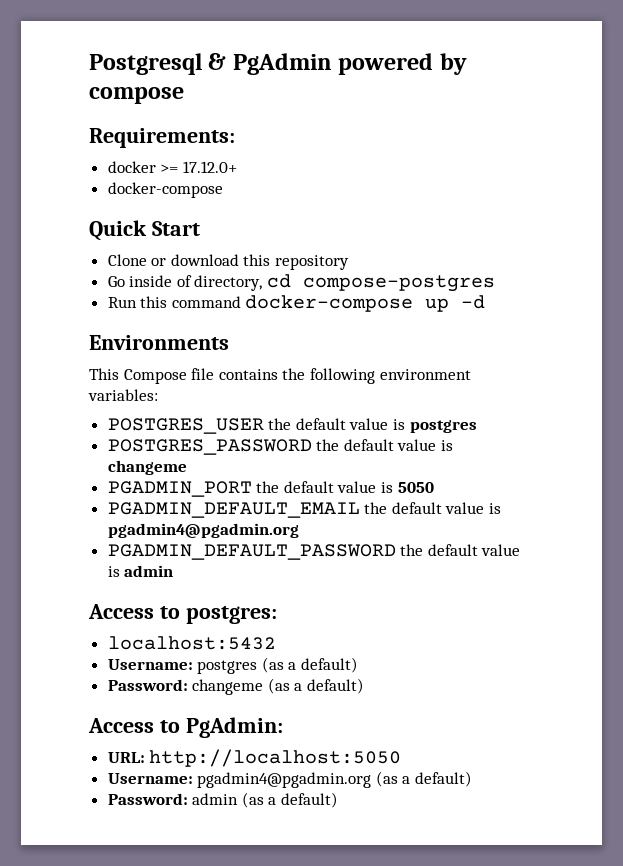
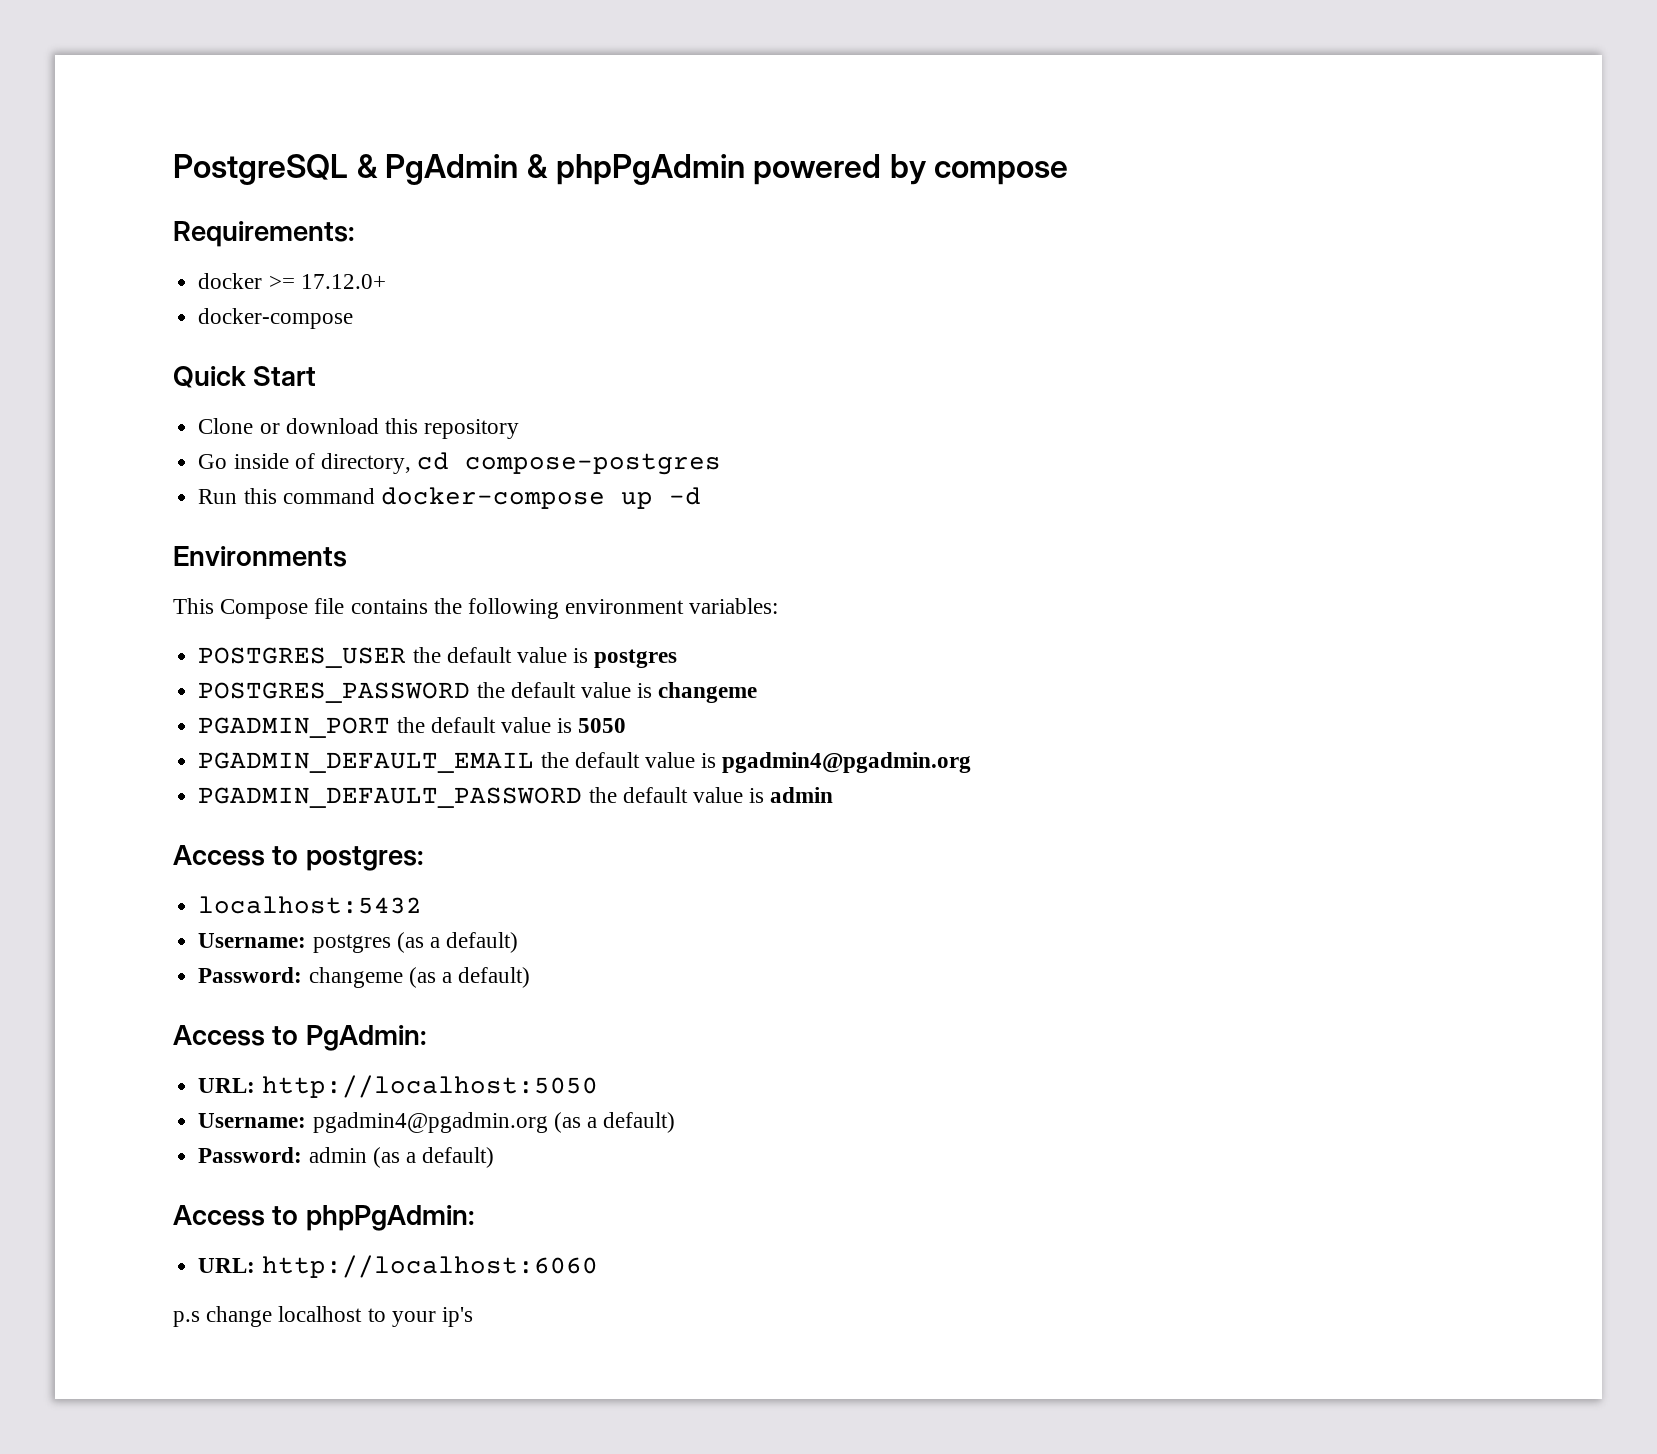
[89,53,202,75] Postgresql -> [173,154,348,185] PostgreSQL
(332, 64) none -> [526,154,745,185] & phpPgAdmin
(339, 800) none -> [173,1205,475,1231] [198,1255,598,1278] [173,1306,474,1327] // Access to phpPgAdmin: // URL: http://localhost:6060 // p.s change localhost to your ip's

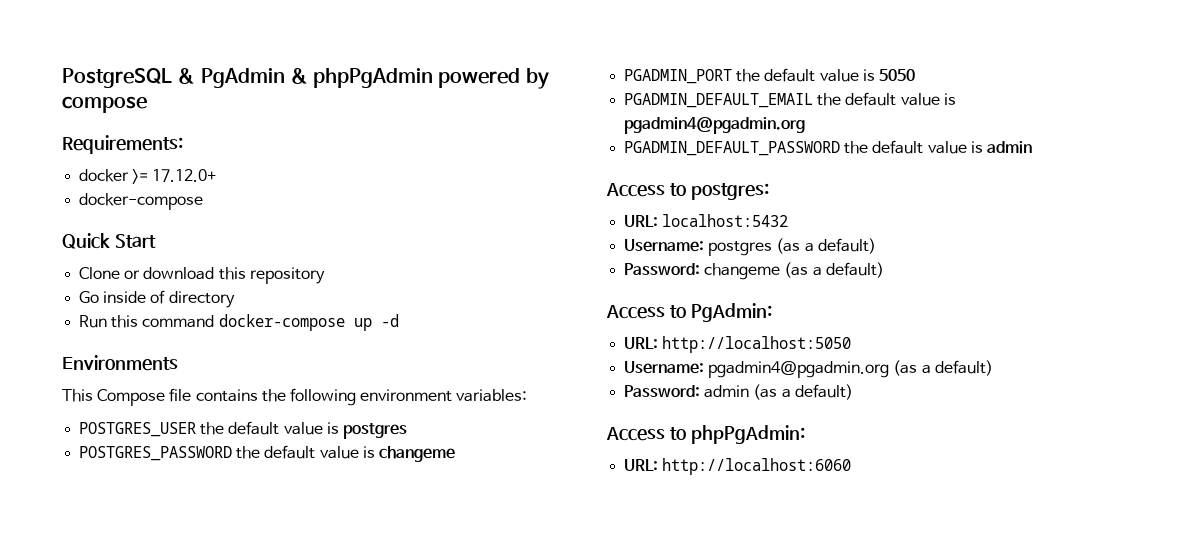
[320,452,722,475] directory, cd compose-postgres -> [168,291,235,308] directory
(424, 858) none -> [624,215,659,227] URL:
[173,1306,474,1327] // p.s change localhost to your ip's -> (852, 466) none

